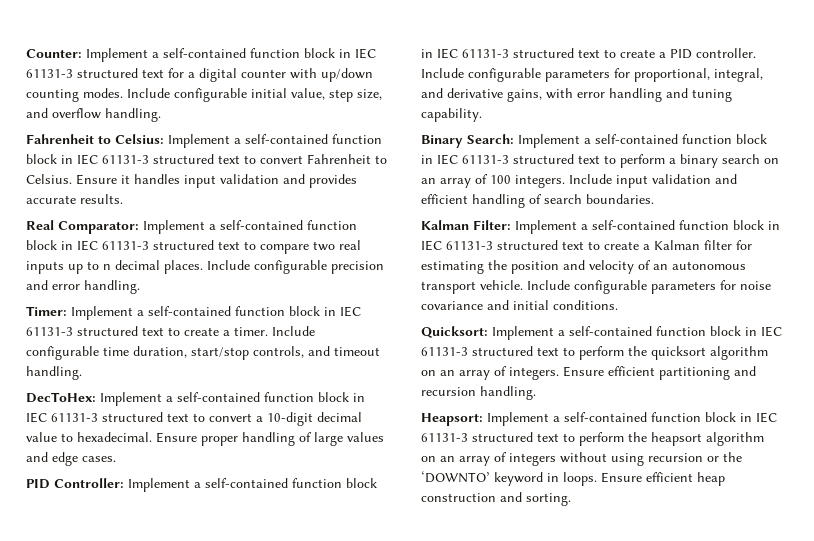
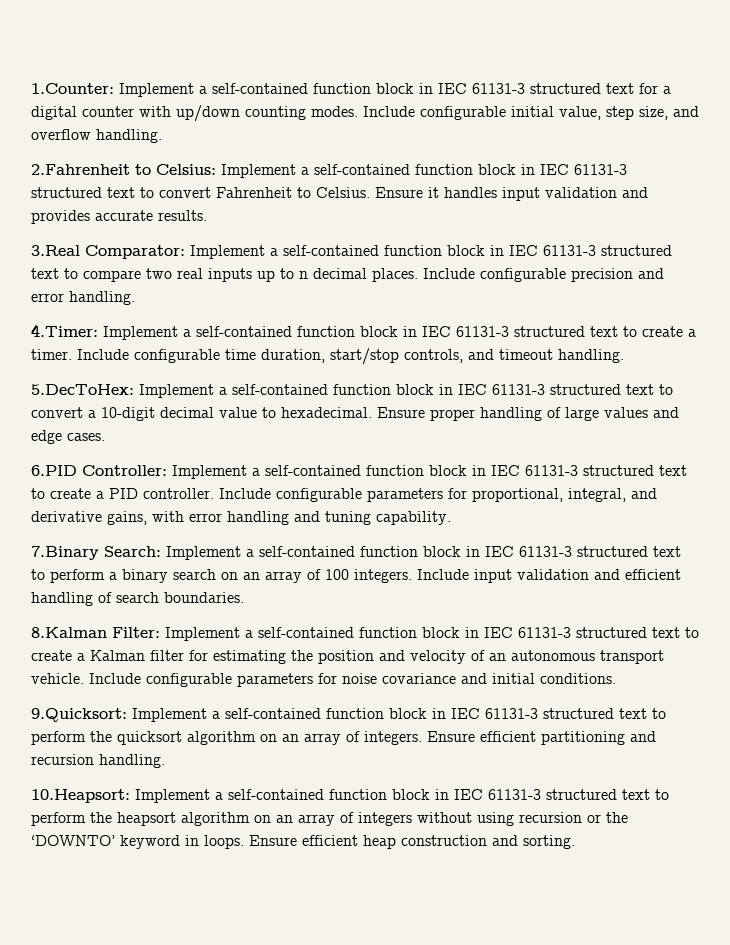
[26,49,82,58] Counter: -> [31,83,114,94] 1.Counter:
[26,134,94,144] Fahrenheit -> [31,164,130,175] 2.Fahrenheit
[26,220,54,230] Real -> [31,245,80,256] 3.Real
[26,306,67,316] Timer: -> [31,324,98,337] 4.Timer:
[26,392,96,403] DecToHex: -> [31,384,134,395] 5.DecToHex:
[26,479,50,489] PID -> [31,465,77,476] 6.PID
[421,135,463,148] Binary -> [31,546,99,560] 7.Binary
[421,220,469,230] Kalman -> [31,627,107,638] 8.Kalman
[421,326,488,338] Quicksort: -> [31,708,127,722] 9.Quicksort:
[421,413,483,426] Heapsort: -> [31,789,130,803] 10.Heapsort:

